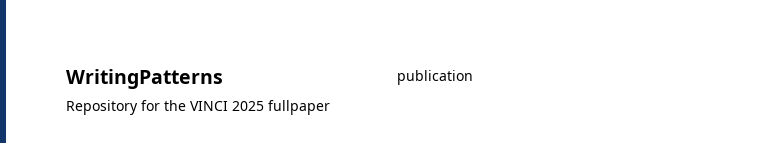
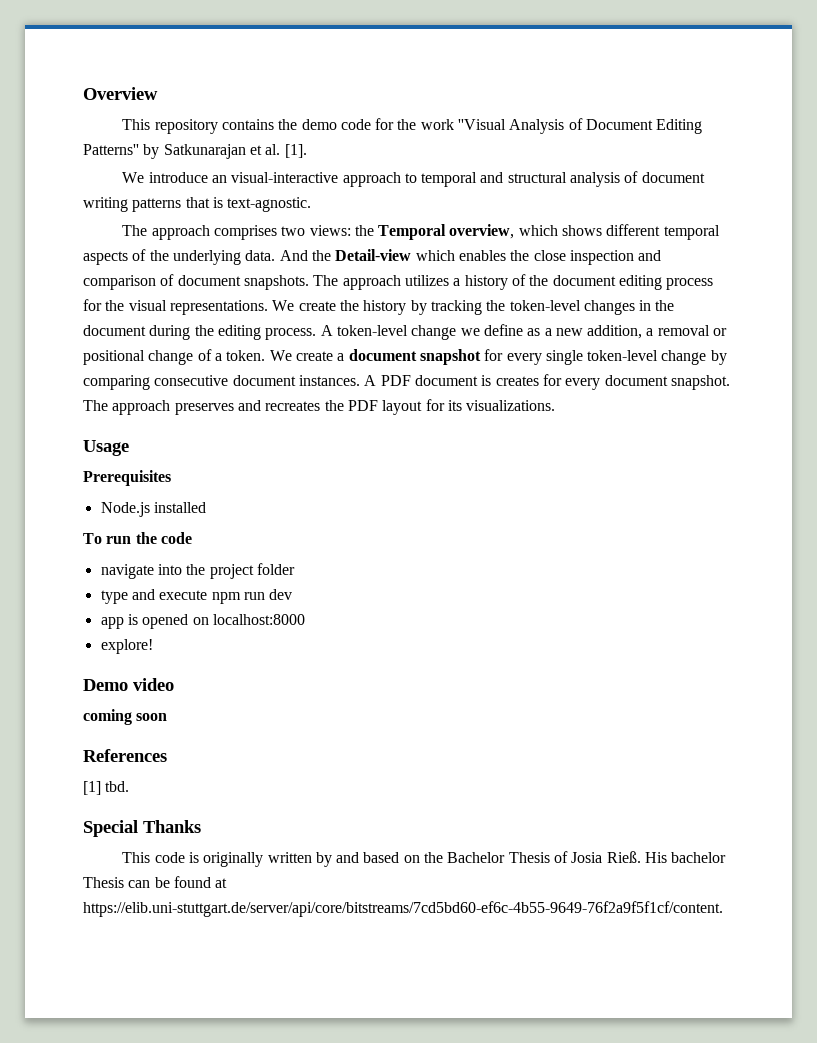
[66,69,223,89] [66,100,330,115] [397,70,473,85] WritingPatterns // Repository for the VINCI 2025 fullpaper publication -> [83,87,158,100] [122,118,703,134] [83,144,307,159] [122,171,705,187] [83,197,312,212] [122,224,720,240] [83,249,662,265] [83,274,714,290] [83,299,675,315] [83,324,728,340] [83,349,727,365] [83,374,730,390] [83,399,556,415] [83,440,129,456] [83,470,171,486] [100,502,206,517] [83,532,192,544] [100,563,295,579] [100,589,293,604] [100,614,305,629] [100,639,153,654] [83,678,174,691] [83,709,168,725] [83,749,167,762] [83,781,130,795] [83,820,201,837] [122,851,727,867] [83,876,228,888] [83,901,723,917] Overview // This repository contains the demo code for the work ''Visual Analysis of Document Editing Patterns'' by Satkunarajan et al. [1]. // We introduce an visual-interactive approach to temporal and structural analysis of document writing patterns that is text-agnostic. // The approach comprises two views: the Temporal overview, which shows different temporal aspects of the underlying data. And the Detail-view which enables the close inspection and comparison of document snapshots. The approach utilizes a history of the document editing process for the visual representations. We create the history by tracking the token-level changes in the document during the editing process. A token-level change we define as a new addition, a removal or positional change of a token. We create a document snapshot for every single token-level change by comparing consecutive document instances. A PDF document is creates for every document snapshot. The approach preserves and recreates the PDF layout for its visualizations. // Usage // Prerequisites // Node.js installed // To run the code // navigate into the project folder // type and execute npm run dev // app is opened on localhost:8000 // explore! // Demo video // coming soon // References // [1] tbd. // Special Thanks // This code is originally written by and based on the Bachelor Thesis of Josia Rieß. His bachelor Thesis can be found at https://elib.uni-stuttgart.de/server/api/core/bitstreams/7cd5bd60-ef6c-4b55-9649-76f2a9f5f1cf/content.

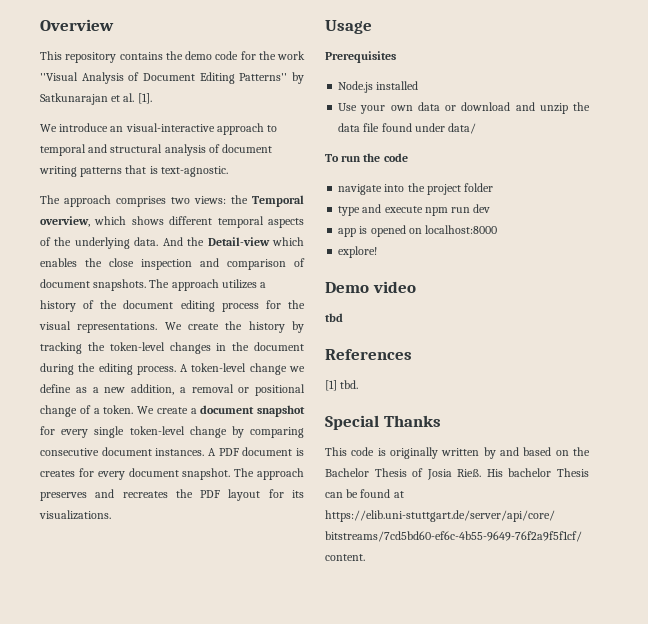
(206, 507) none -> [338,102,590,114] [338,123,477,134] // Use your own data or download and unzip the data file found under data/
[83,709,168,725] coming soon -> [325,313,343,322] tbd

